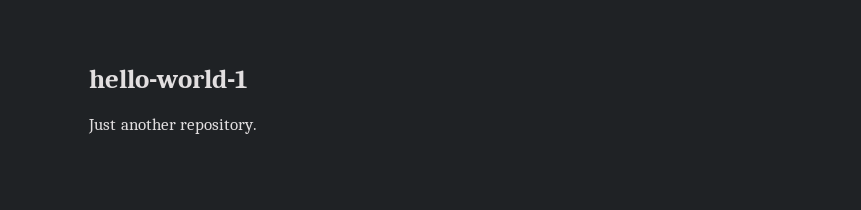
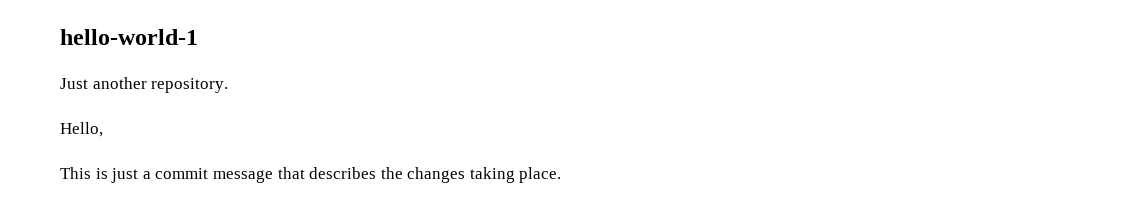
(258, 126) none -> [60,122,103,137] [60,167,562,183] // Hello, // This is just a commit message that describes the changes taking place.

